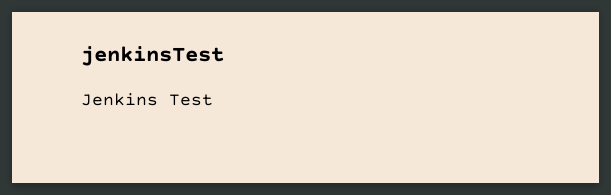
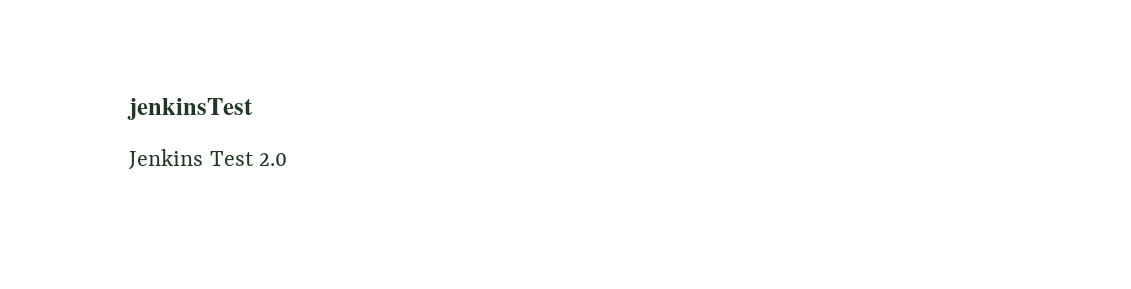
(213, 100) none -> [259,153,288,166] 2.0

